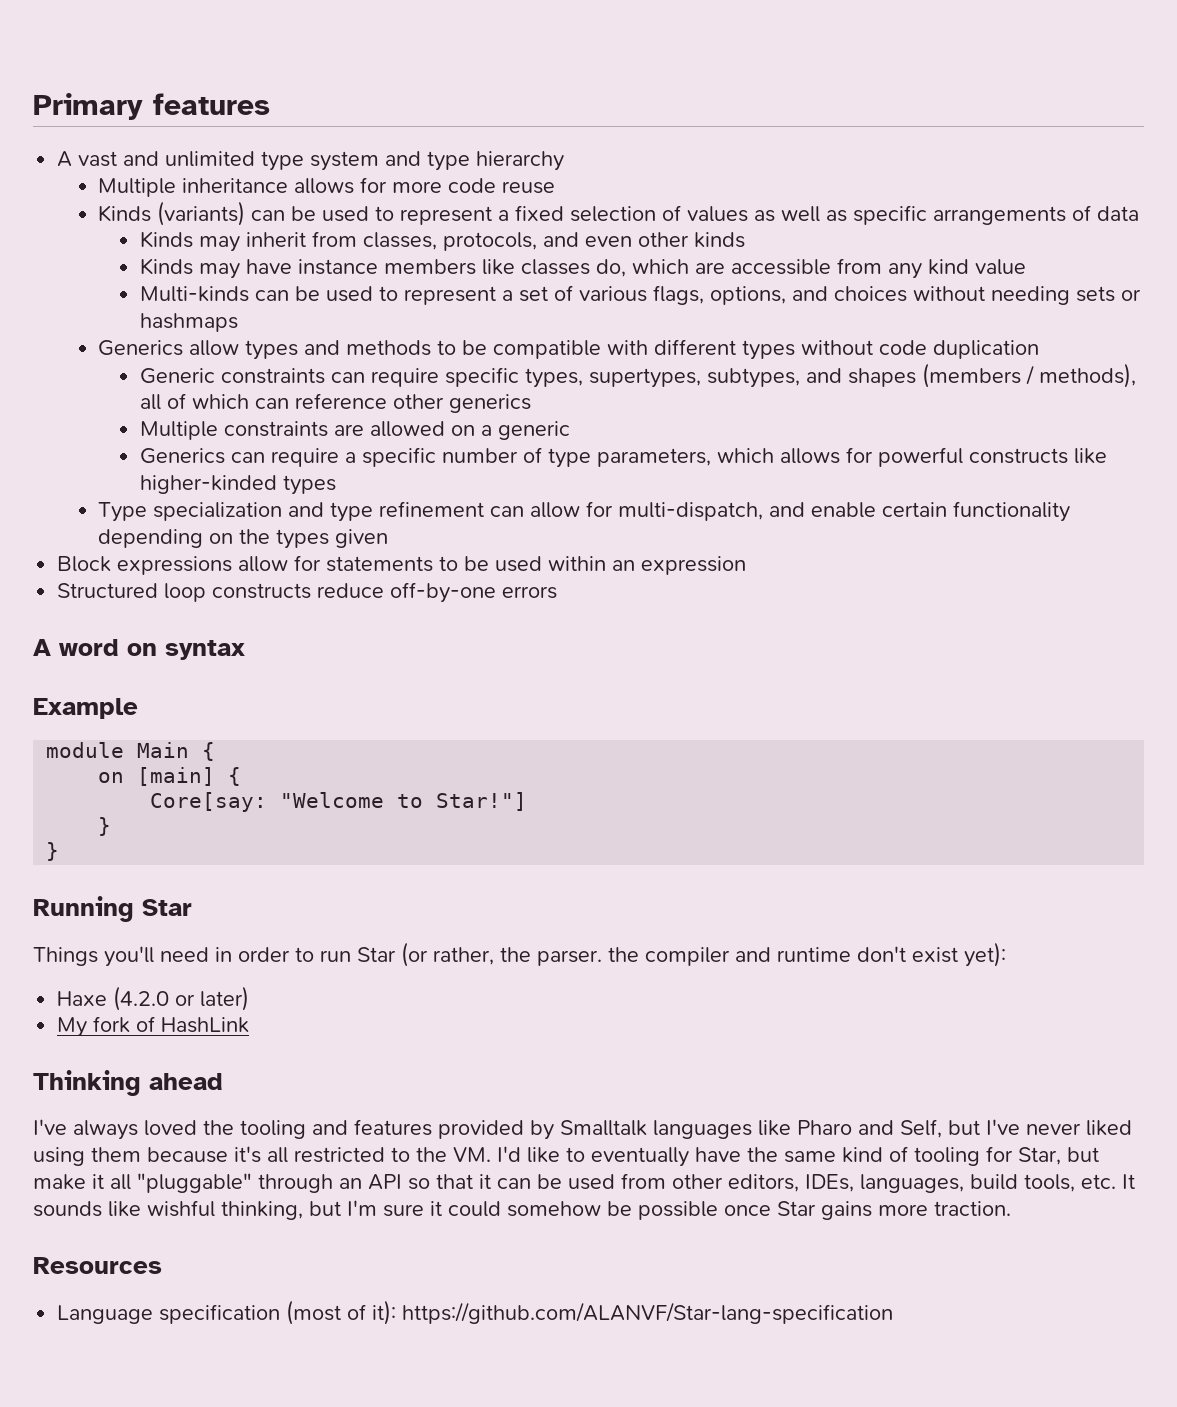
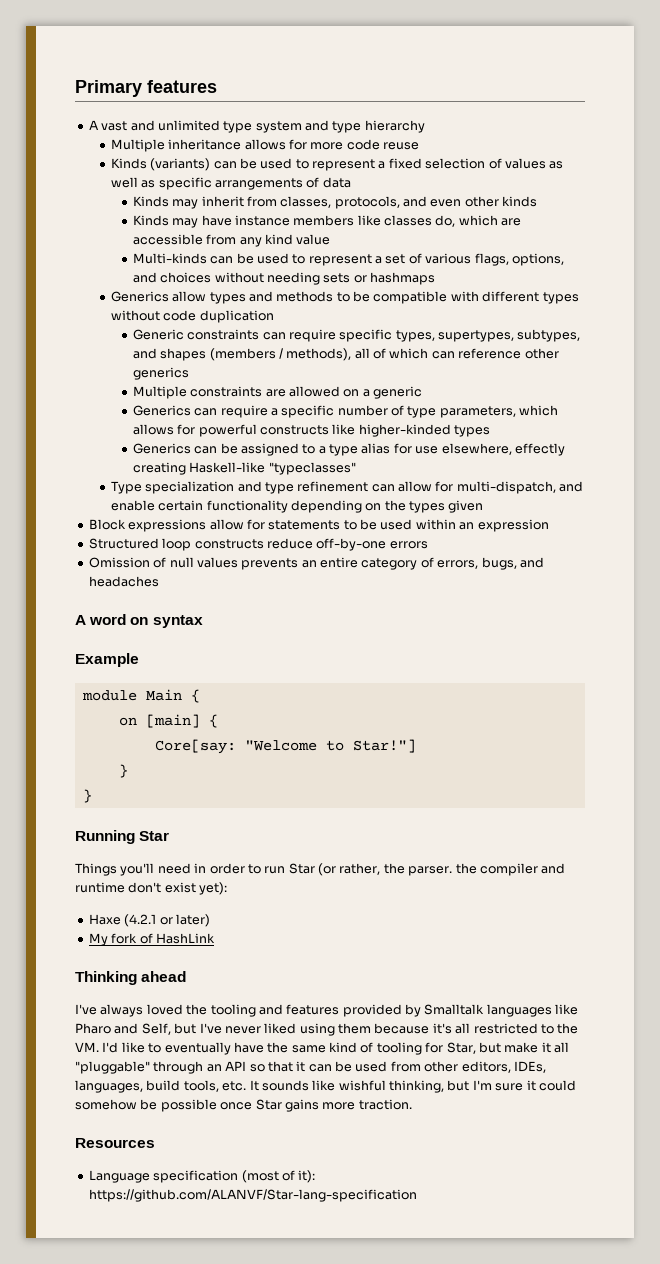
(336, 485) none -> [132,443,565,456] [132,462,356,475] // Generics can be assigned to a type alias for use elsewhere, effectly creating Haskell-like "typeclasses"
(558, 592) none -> [88,557,544,570] [88,576,159,587] // Omission of null values prevents an entire category of errors, bugs, and headaches
[113,986,170,1011] (4.2.0 -> [124,914,157,927] (4.2.1

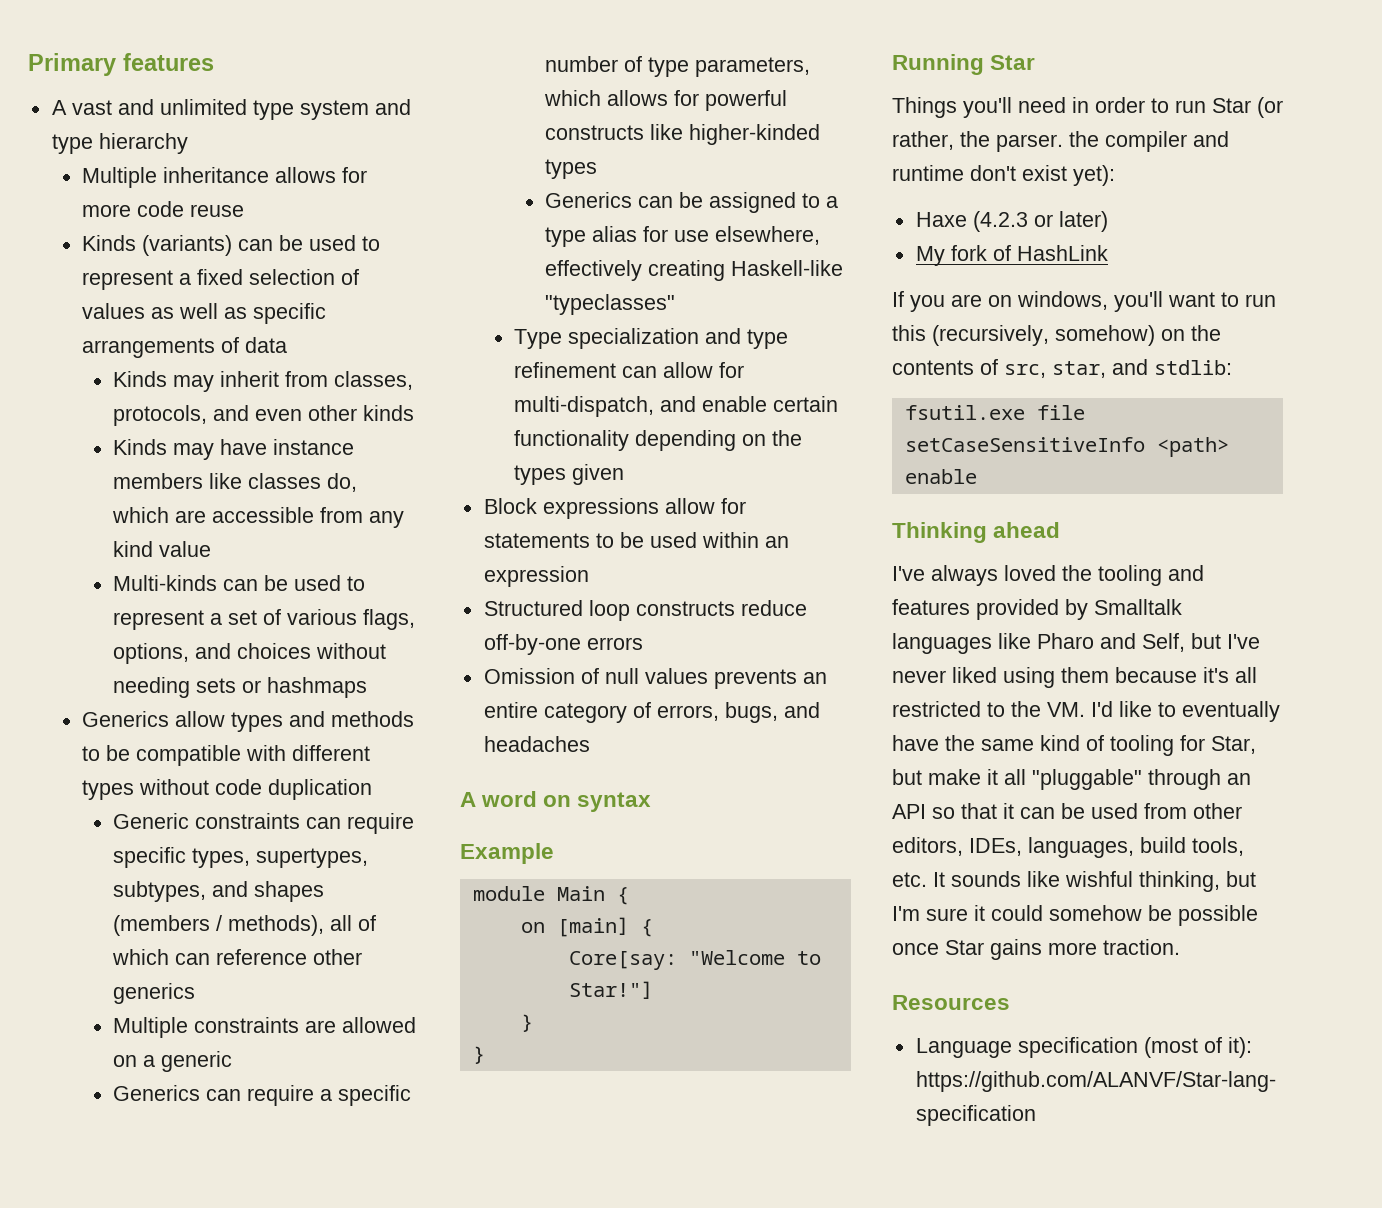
[514,443,565,456] effectly -> [545,260,643,281] effectively
[124,914,157,927] (4.2.1 -> [972,211,1028,232] (4.2.3
(215, 938) none -> [892,291,1276,312] [892,325,1221,346] [892,359,1232,378] [904,405,1085,420] [904,437,1229,457] [904,469,977,484] // If you are on windows, you'll want to run this (recursively, somehow) on the contents of src, star, and stdlib: // fsutil.exe file setCaseSensitiveInfo <path> enable

